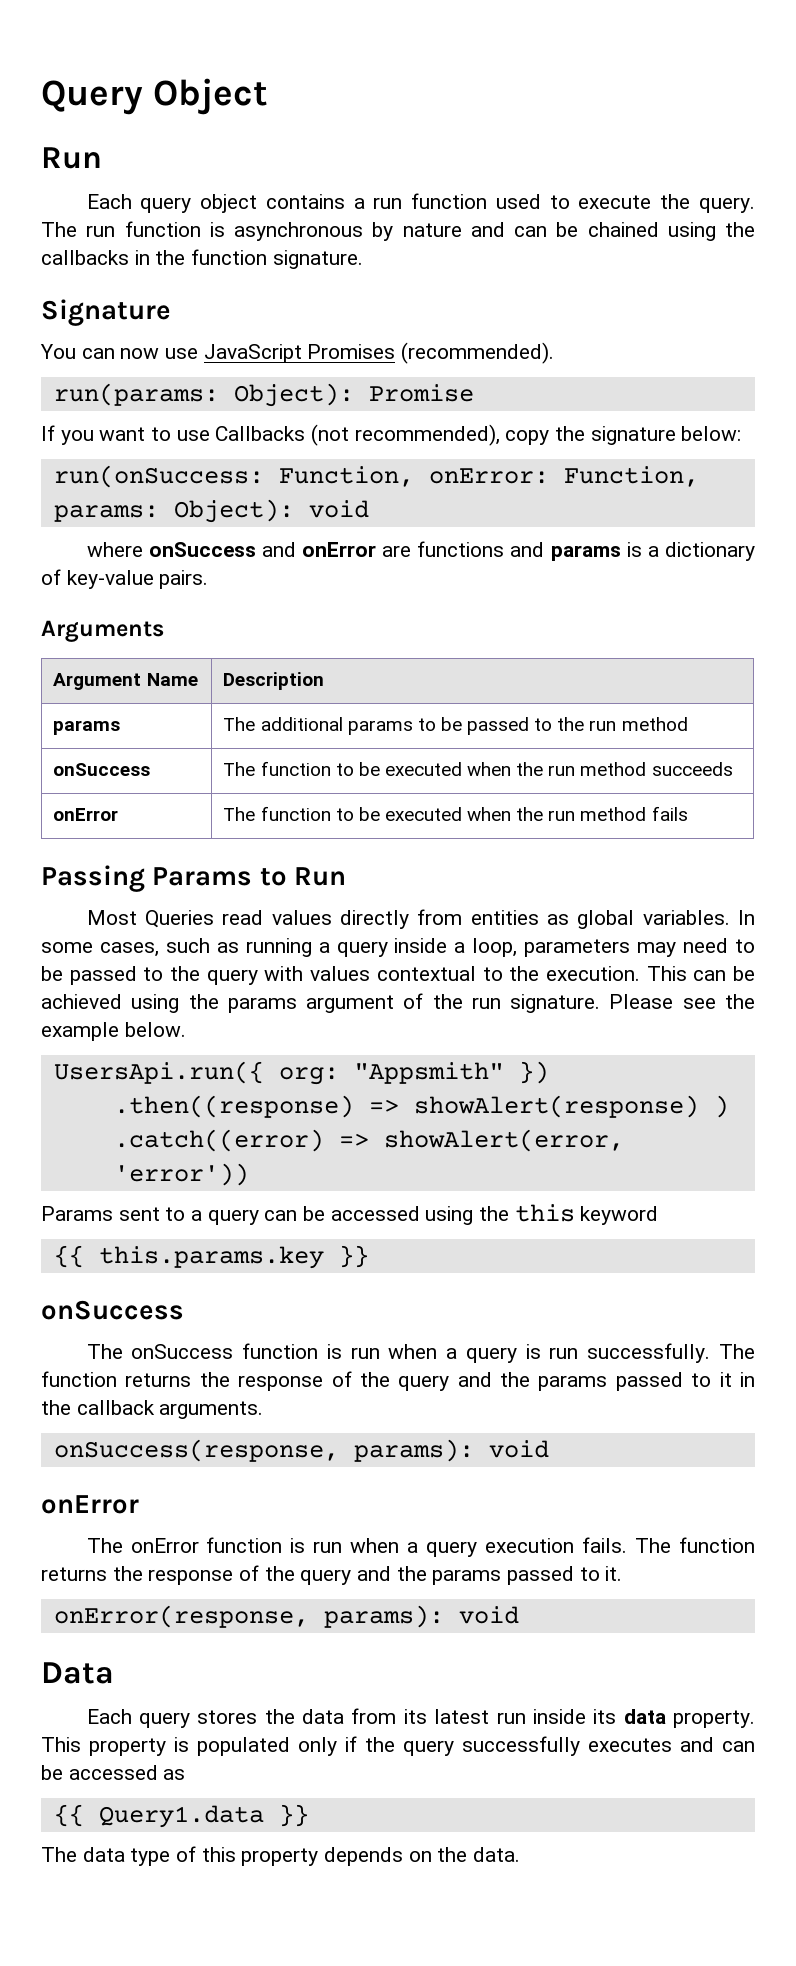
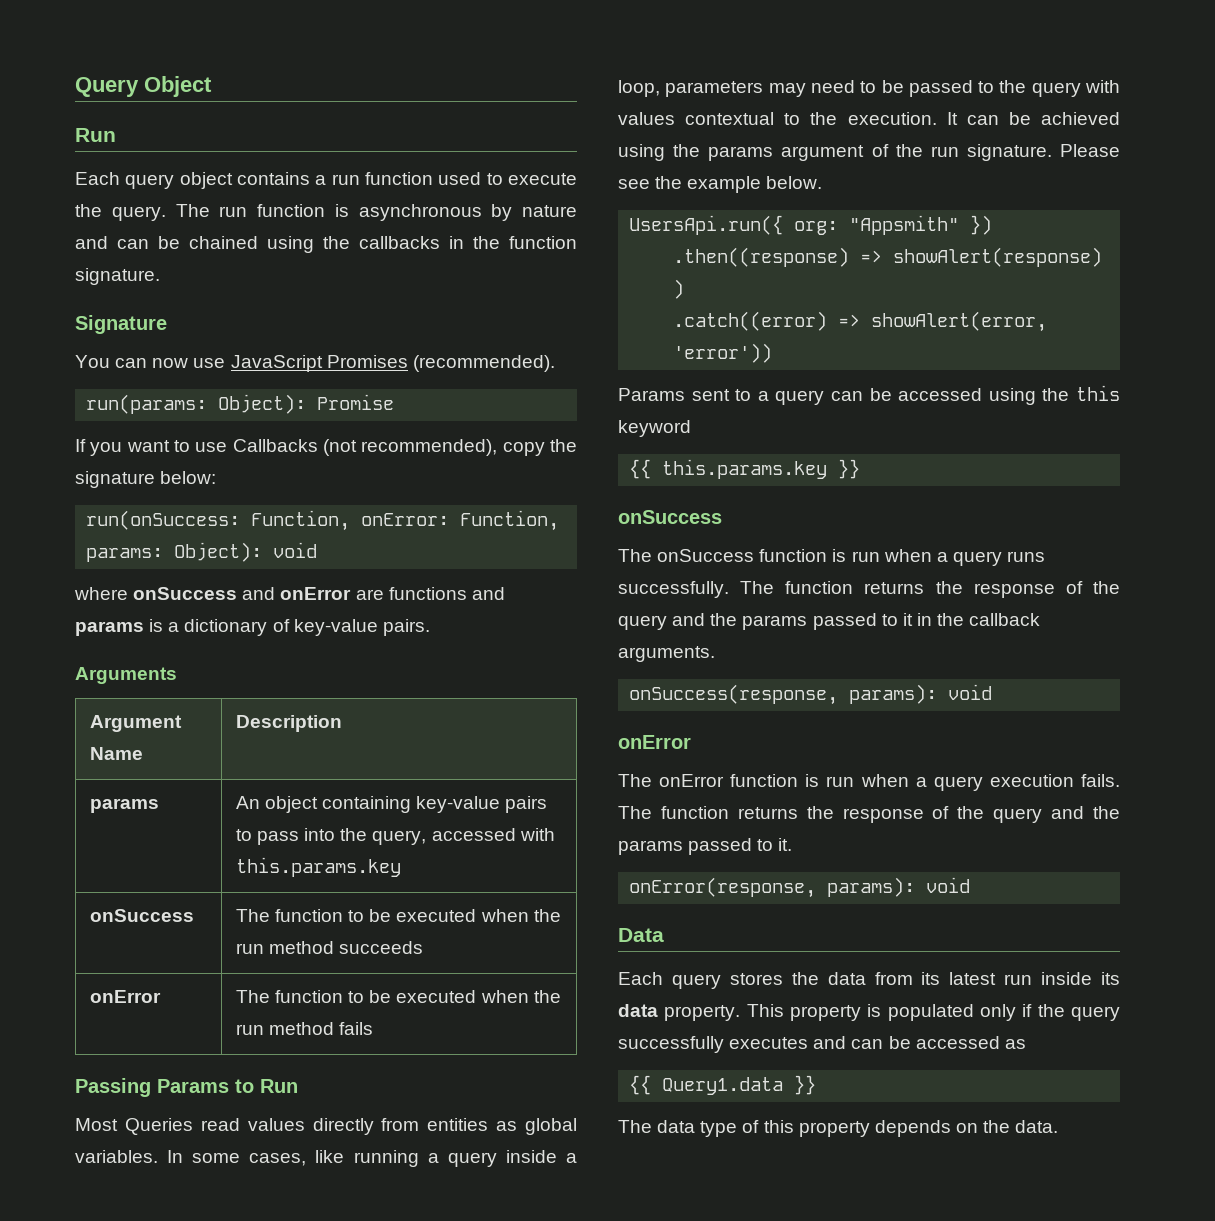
[223,717,688,735] The additional params to be passed to the run method -> [235,796,548,813] [235,828,555,845] [235,857,401,877] An object containing key-value pairs to pass into the query, accessed with this.params.key
[165,938,239,953] such as -> [315,1150,345,1163] like
[646,966,687,981] This -> [946,112,958,125] It
[525,1344,579,1359] is run -> [1007,551,1046,562] runs

